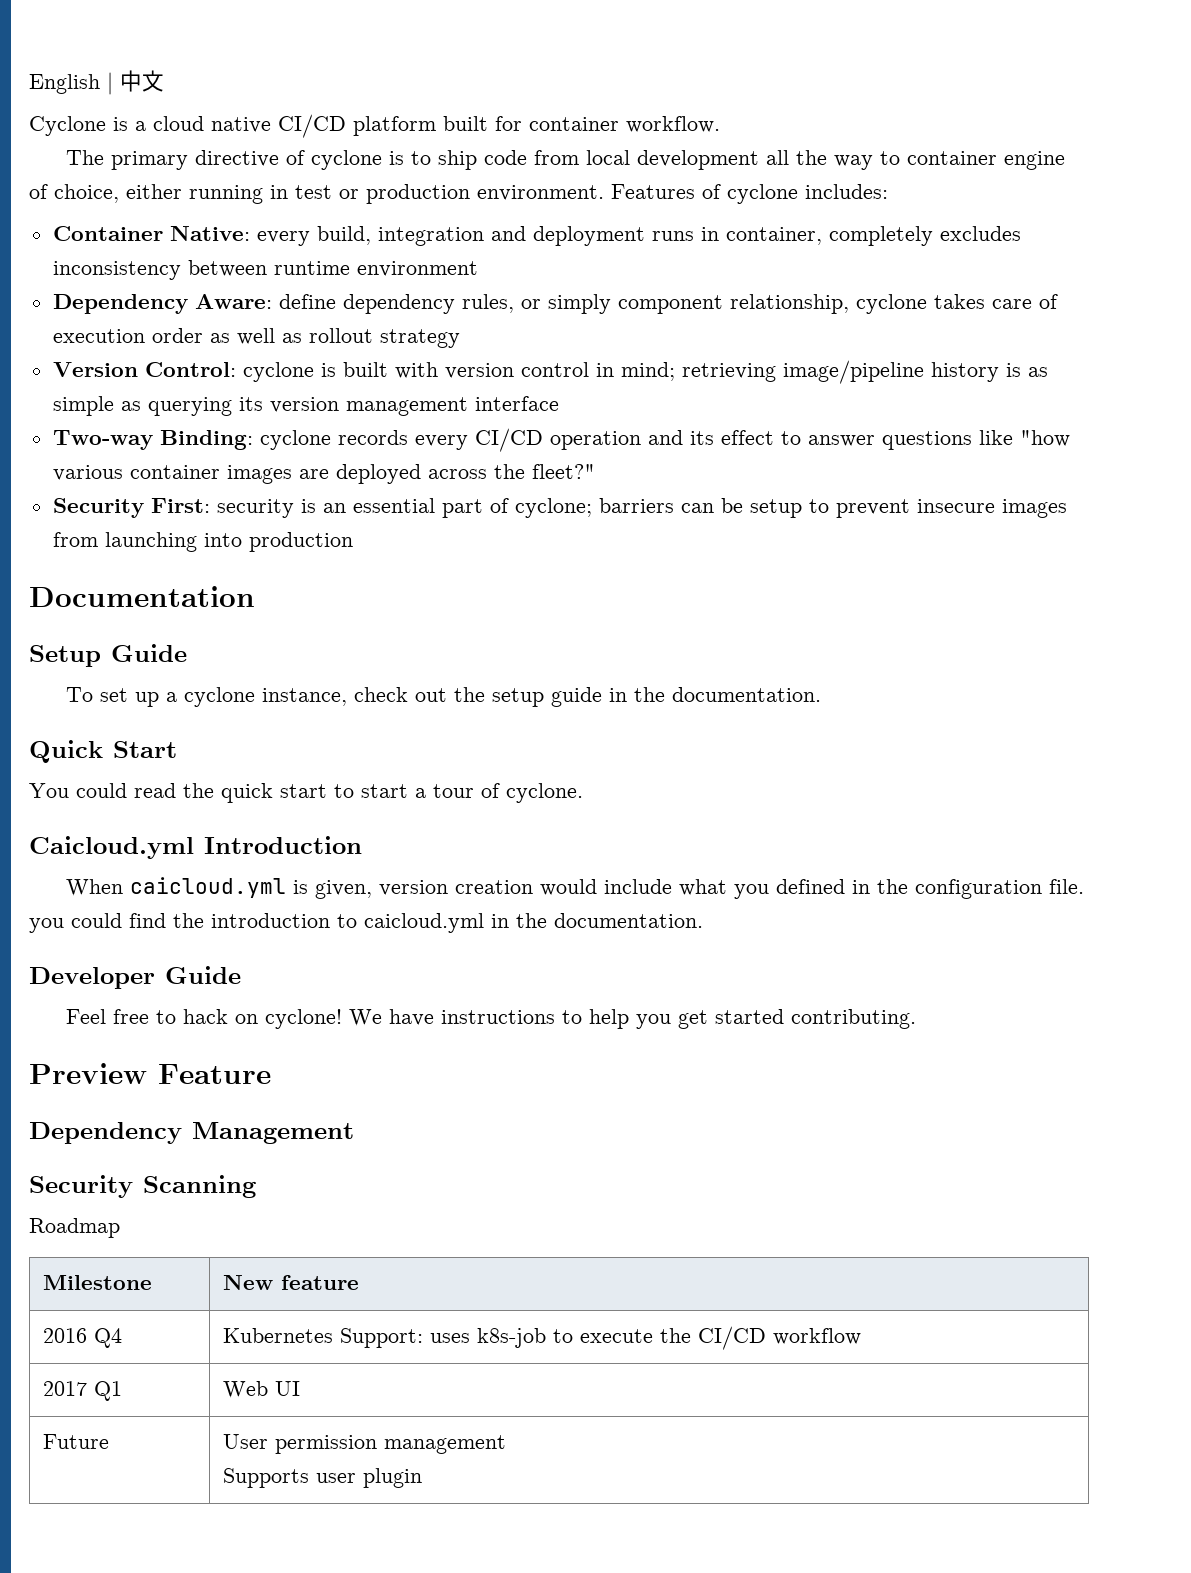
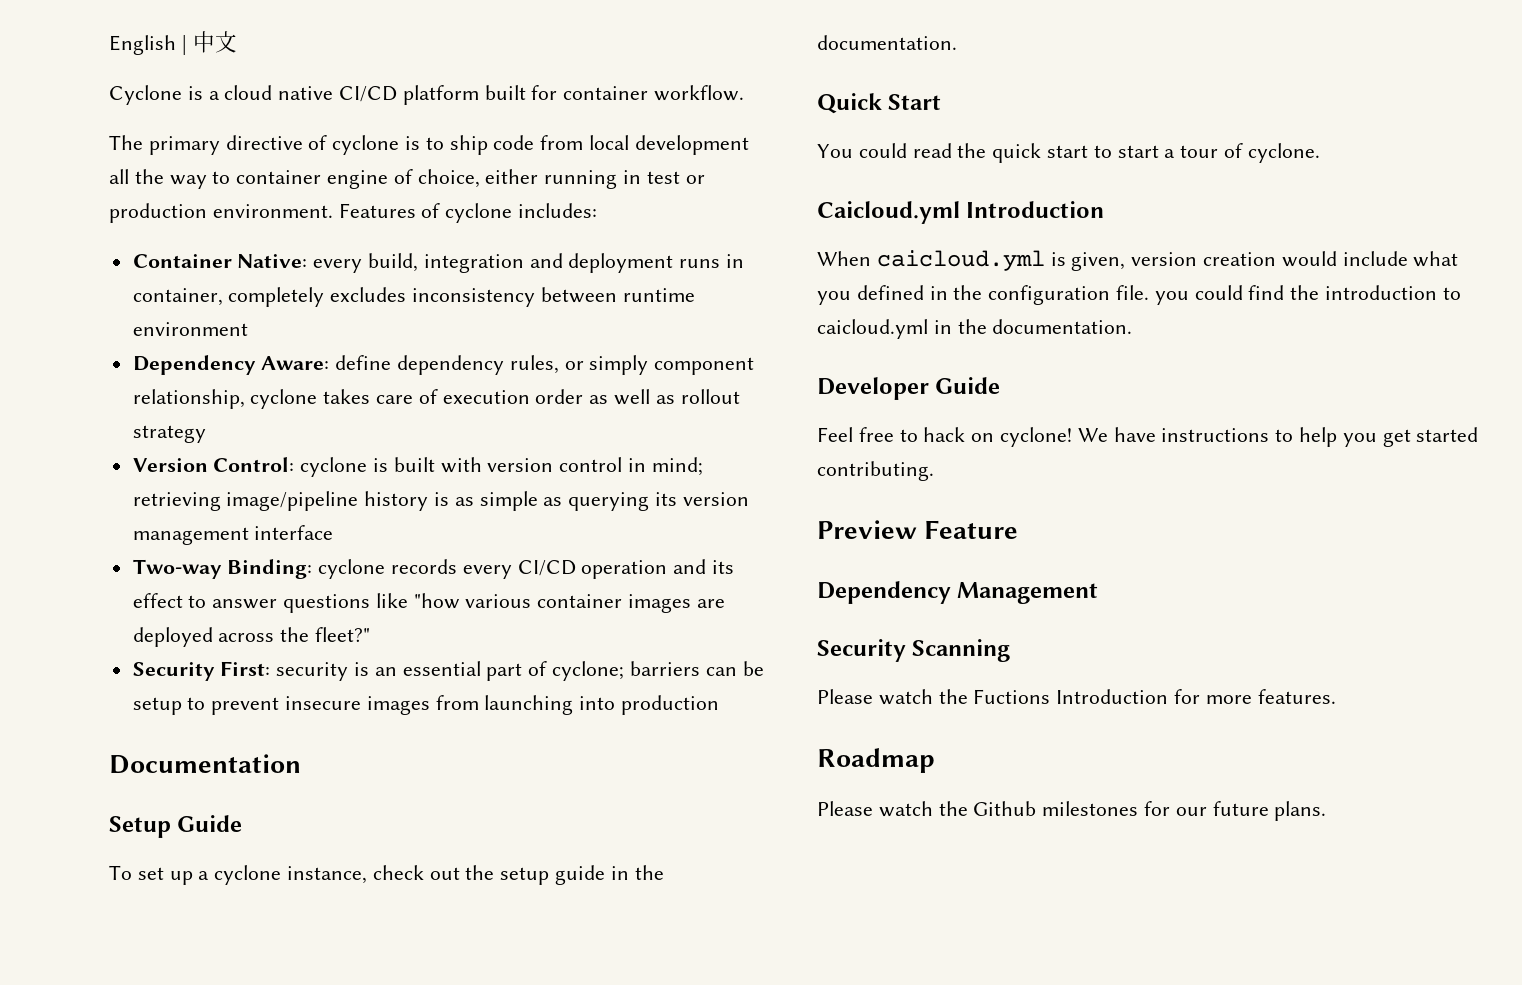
[29,1218,120,1238] [42,1275,152,1290] [222,1275,359,1290] [42,1328,122,1348] [222,1326,861,1350] [42,1381,122,1401] [222,1381,300,1398] [42,1434,109,1449] [222,1434,506,1454] [222,1468,422,1488] Roadmap // Milestone | New feature // 2016 Q4 | Kubernetes Support: uses k8s-job to execute the CI/CD workflow // 2017 Q1 | Web UI // Future | User permission management // Supports user plugin -> [817,689,1336,705] [817,748,935,773] [817,801,1327,821] Please watch the Fuctions Introduction for more features. // Roadmap // Please watch the Github milestones for our future plans.

